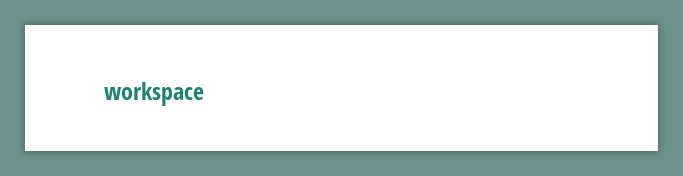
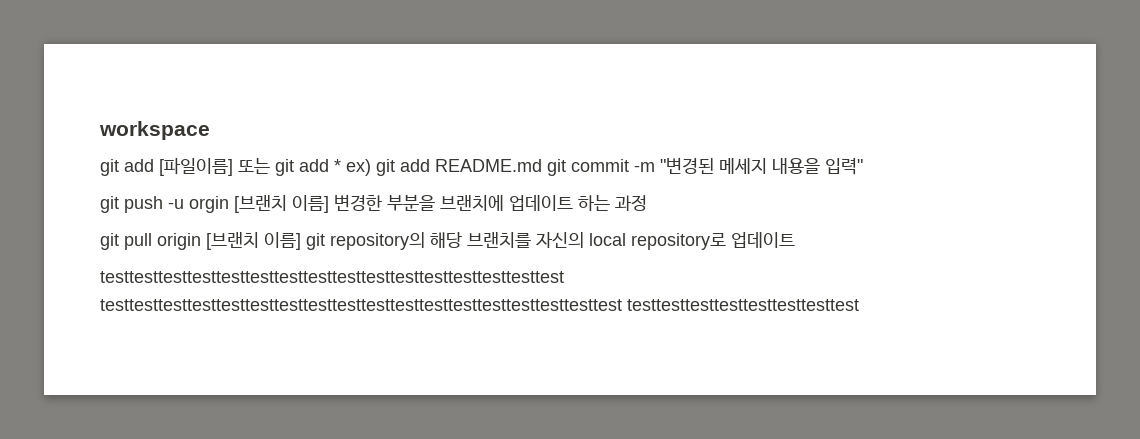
(204, 94) none -> [100,157,863,176] [100,194,647,213] [100,232,795,250] [100,271,564,283] [100,299,859,311] // git add [파일이름] 또는 git add * ex) git add README.md git commit -m "변경된 메세지 내용을 입력" // git push -u orgin [브랜치 이름] 변경한 부분을 브랜치에 업데이트 하는 과정 // git pull origin [브랜치 이름] git repository의 해당 브랜치를 자신의 local repository로 업데이트 // testtesttesttesttesttesttesttesttesttesttesttesttesttesttesttest testtesttesttesttesttesttesttesttesttesttesttesttesttesttesttesttesttest testtesttesttesttesttesttesttest

